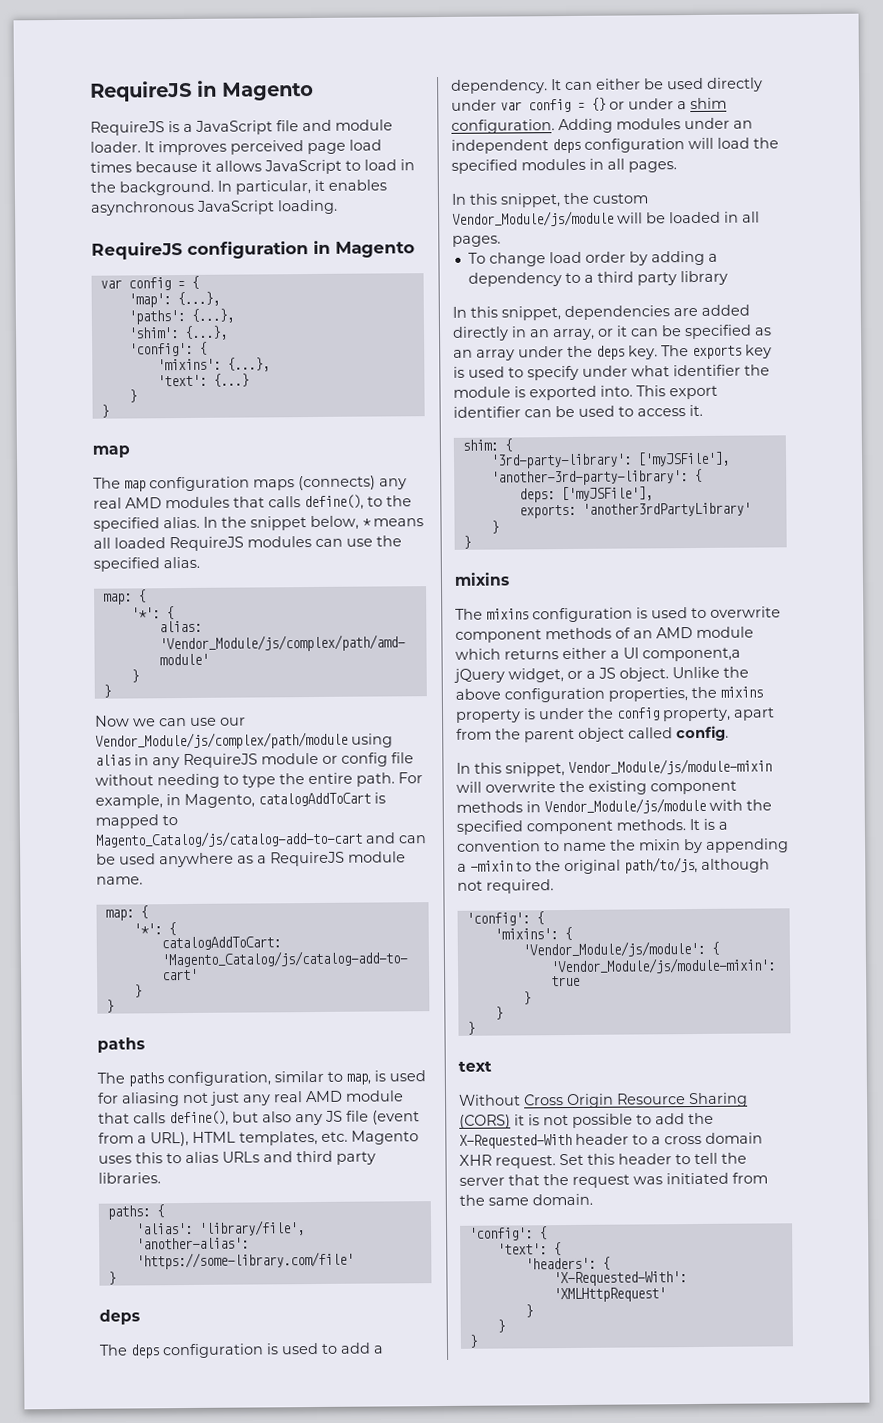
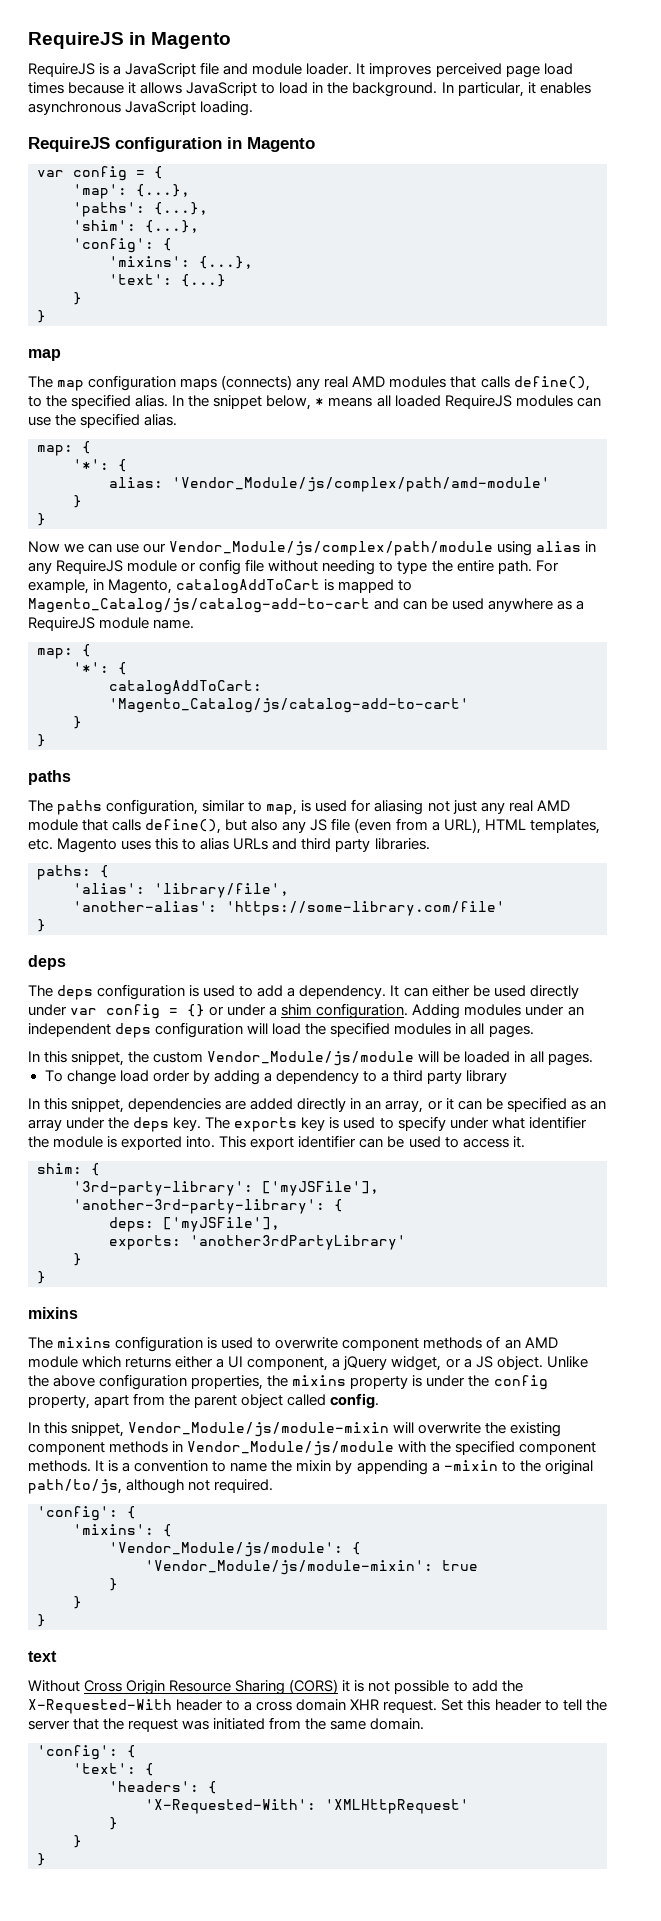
[372,1110,420,1125] (event -> [354,818,392,833] (even
[642,647,741,662] component,a -> [247,1357,341,1371] component, a

